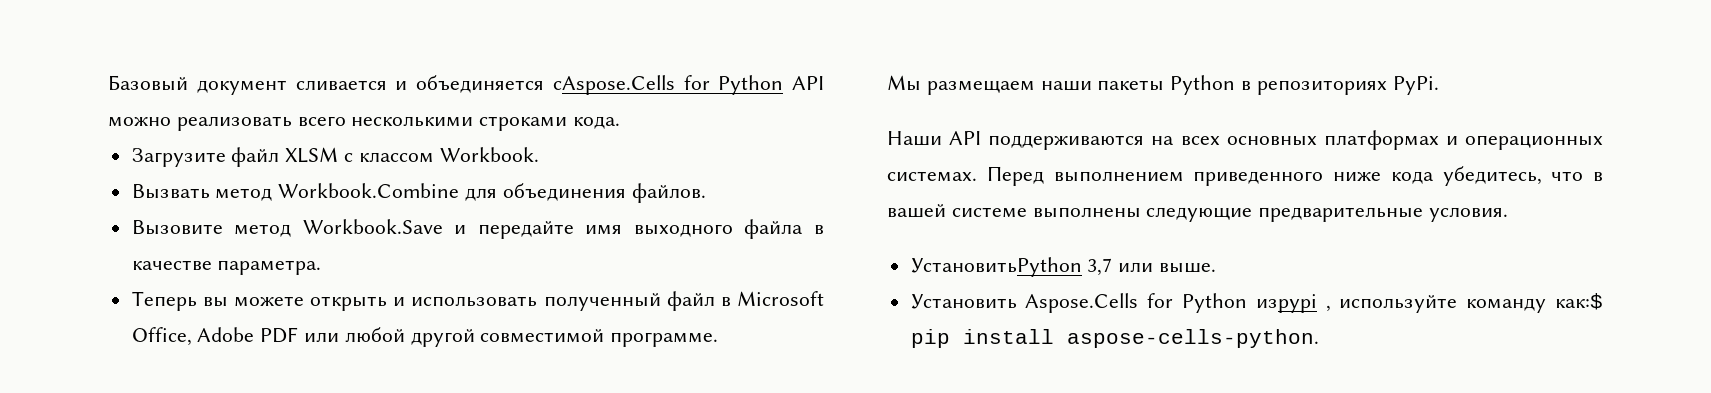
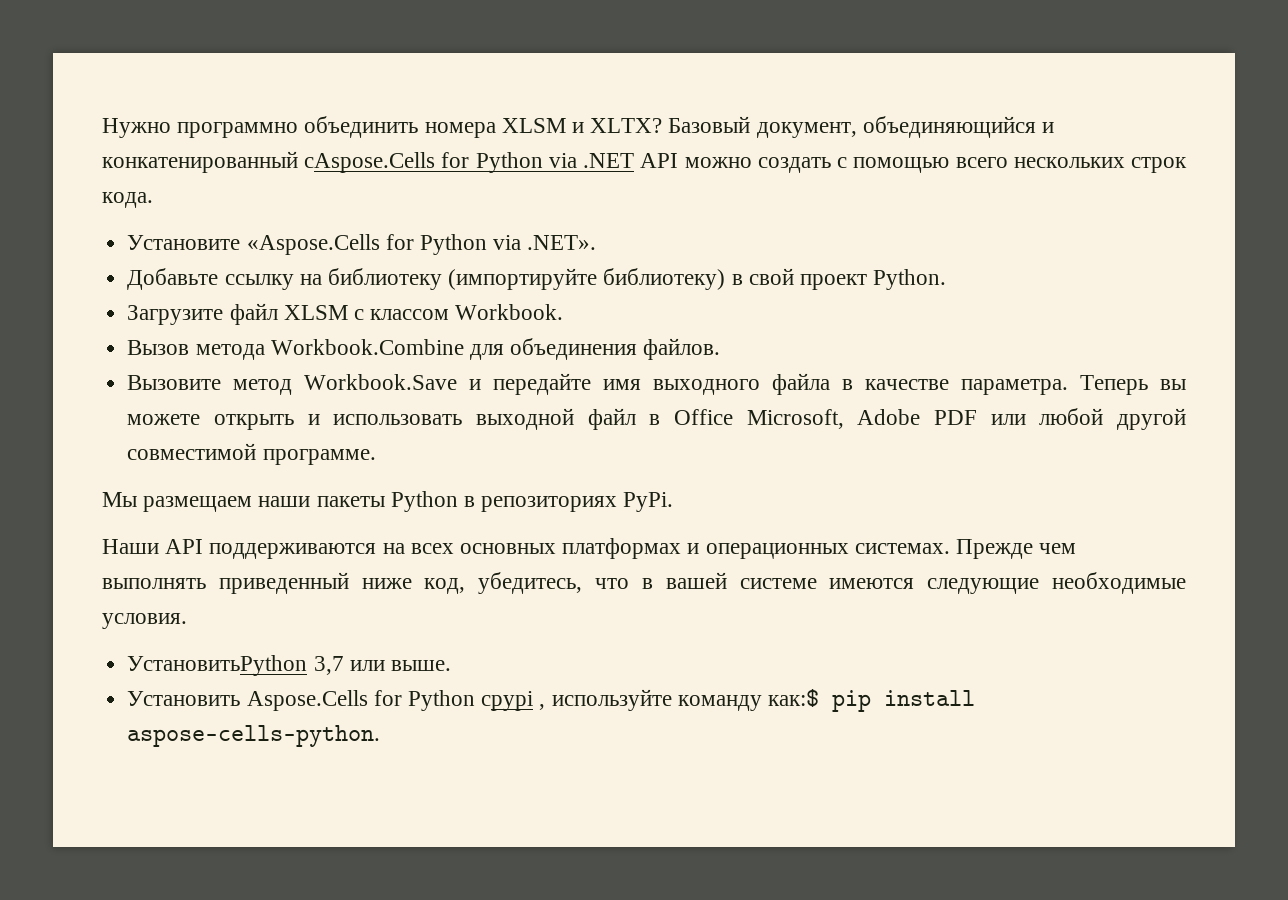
[108,75,824,95] [108,116,621,131] Базовый документ сливается и объединяется сAspose.Cells for Python API можно реализовать всего несколькими строками кода. -> [102,116,1055,138] [102,151,1188,173] [102,192,153,208] [127,234,597,255] [127,268,947,290] Нужно программно объединить номера XLSM и XLTX? Базовый документ, объединяющийся и конкатенированный сAspose.Cells for Python via .NET API можно создать с помощью всего нескольких строк кода. // Установите «Aspose.Cells for Python via .NET». // Добавьте ссылку на библиотеку (импортируйте библиотеку) в свой проект Python.
[131,184,273,201] Вызвать метод -> [127,340,265,360] Вызов метода
(322, 267) // -> (1069, 387) none
[543,293,661,311] полученный -> [475,408,574,430] выходной
[736,291,824,306] [131,327,192,346] Microsoft Office, -> [673,409,844,429] Office Microsoft,
[986,166,1434,186] Перед выполнением приведенного ниже кода -> [956,539,1077,559] [102,572,466,594] Прежде чем выполнять приведенный ниже код,
[1032,207,1424,222] выполнены следующие предварительные -> [829,572,1186,594] имеются следующие необходимые
[1255,294,1317,313] изpypi -> [481,691,534,711] сpypi

